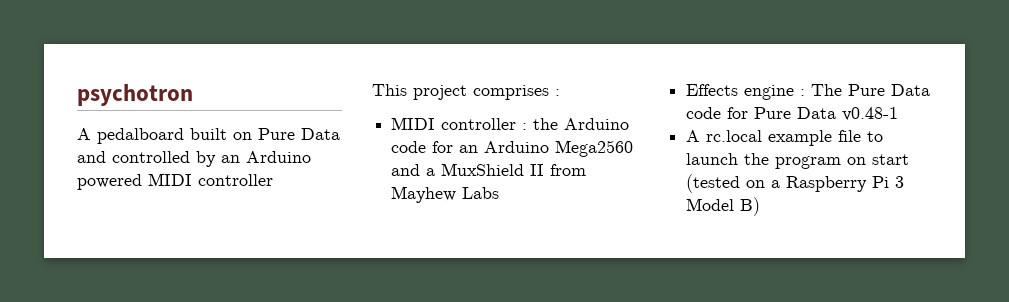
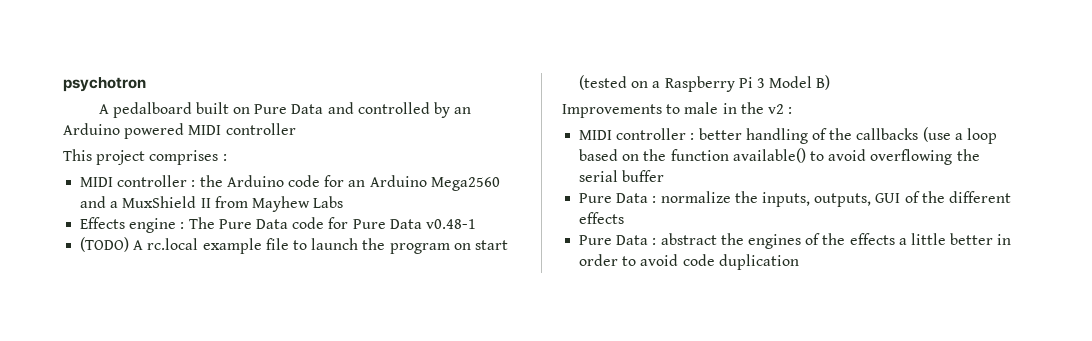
(899, 114) none -> [80,237,130,252] (TODO)
(761, 206) none -> [562,102,793,118] [579,127,997,144] [579,148,980,165] [579,170,665,182] [579,191,1011,207] [579,212,625,224] [579,233,1012,249] [579,254,799,270] // Improvements to male in the v2 : // MIDI controller : better handling of the callbacks (use a loop based on the function available() to avoid overflowing the serial buffer // Pure Data : normalize the inputs, outputs, GUI of the different effects // Pure Data : abstract the engines of the effects a little better in order to avoid code duplication

